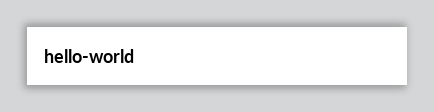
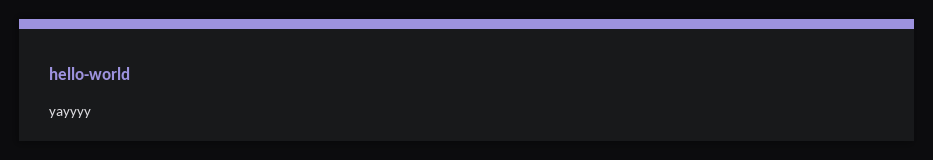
(134, 56) none -> [49,109,91,118] // yayyyy

